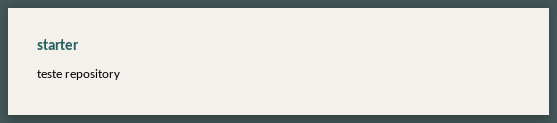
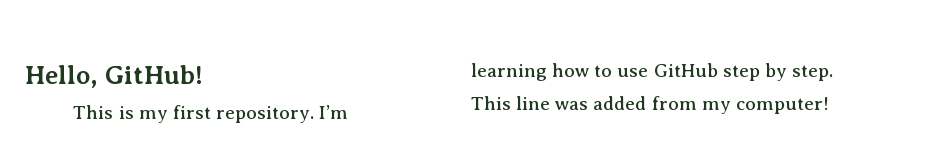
[37,39,79,50] [37,69,121,80] starter // teste repository -> [25,65,204,88] [73,105,349,123] [471,63,833,81] [471,96,829,114] Hello, GitHub! // This is my first repository. I’m learning how to use GitHub step by step. // This line was added from my computer!

